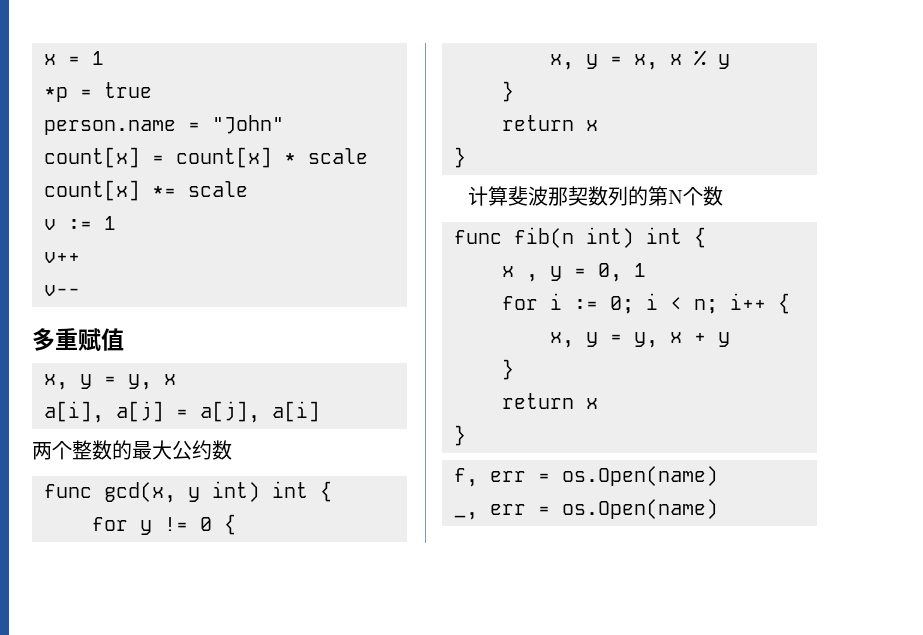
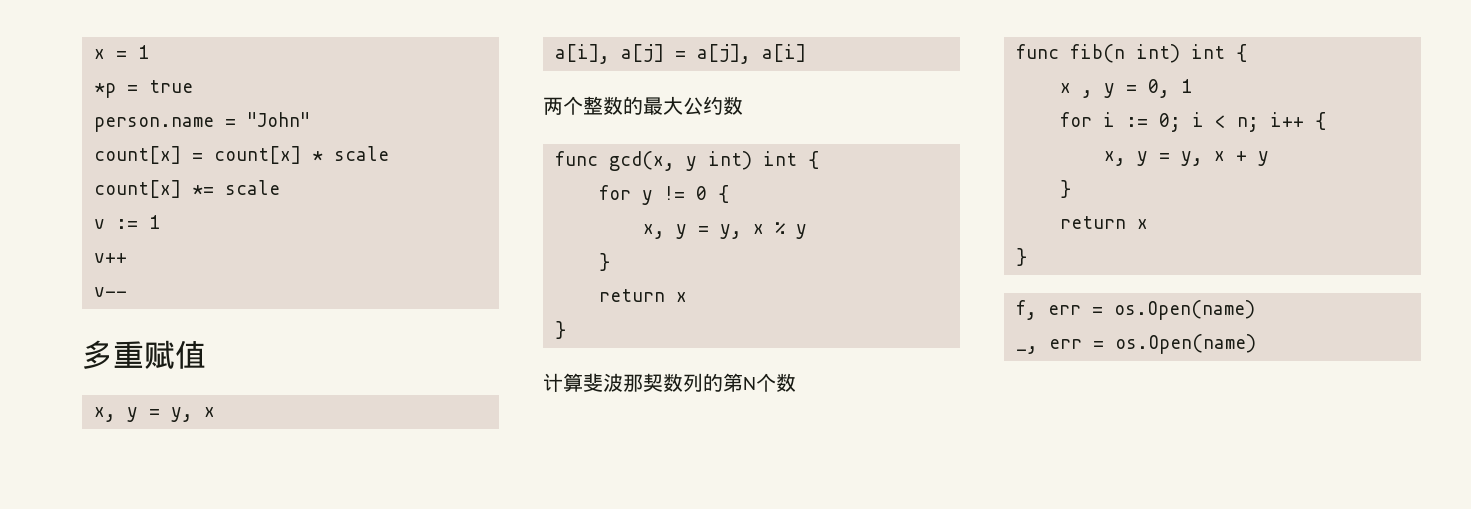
[634,54,658,70] x, -> [720,224,742,239] y,

